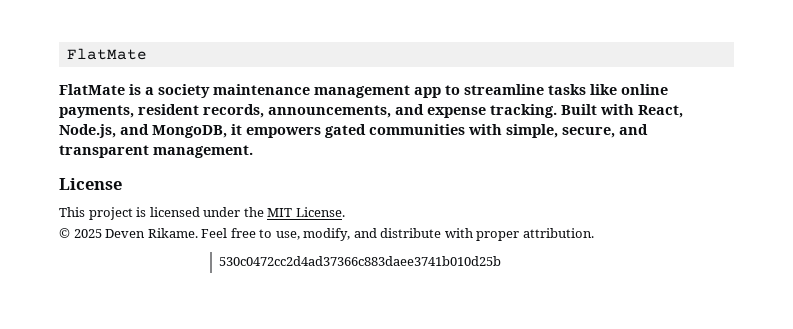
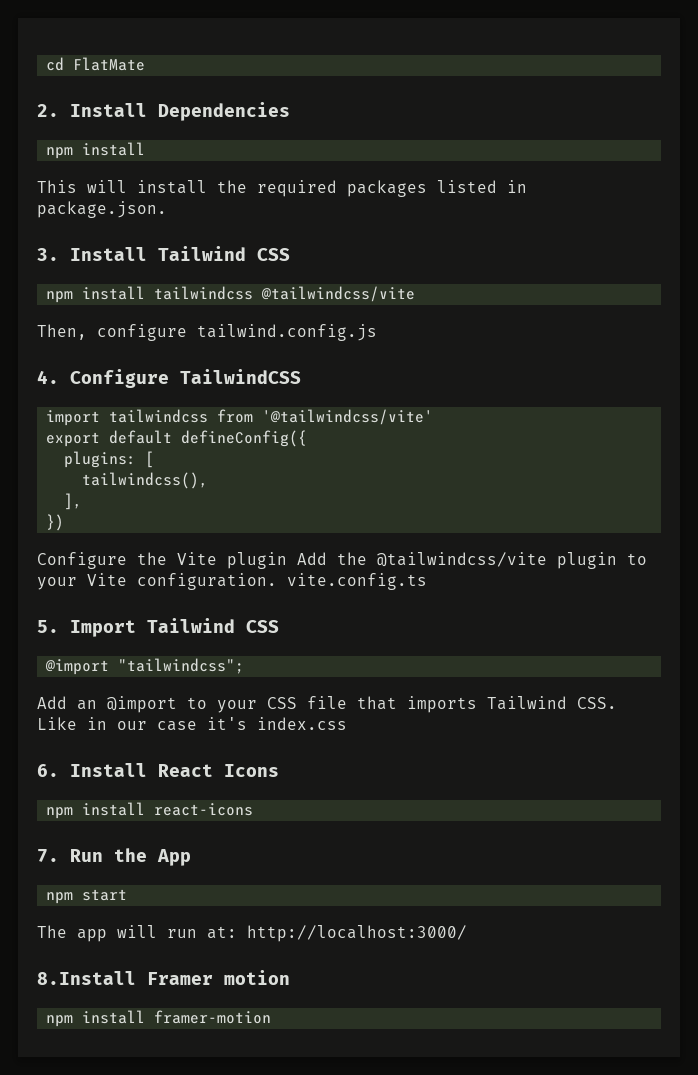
(66, 54) none -> [46,57,65,71] cd
[59,84,668,98] [59,104,683,118] [59,124,648,138] [59,145,253,158] [59,178,122,190] [59,207,345,220] [59,228,594,241] [218,256,501,266] FlatMate is a society maintenance management app to streamline tasks like online payments, resident records, announcements, and expense tracking. Built with React, Node.js, and MongoDB, it empowers gated communities with simple, secure, and transparent management. // License // This project is licensed under the MIT License. // © 2025 Deven Rikame. Feel free to use, modify, and distribute with proper attribution. // 530c0472cc2d4ad37366c883daee3741b010d25b -> [37,102,290,121] [46,142,146,159] [37,180,527,197] [37,201,167,218] [37,246,290,261] [46,286,416,303] [37,324,377,341] [37,369,301,388] [46,409,434,426] [46,430,308,447] [64,451,155,468] [82,472,209,489] [64,493,83,510] [46,514,65,531] [37,552,647,569] [37,573,427,590] [37,618,279,637] [45,658,245,675] [37,696,617,713] [37,717,347,731] [37,763,279,777] [46,802,254,819] [37,848,191,866] [46,889,128,904] [37,925,467,942] [37,970,290,985] [46,1010,272,1027] 2. Install Dependencies // npm install // This will install the required packages listed in package.json. // 3. Install Tailwind CSS // npm install tailwindcss @tailwindcss/vite // Then, configure tailwind.config.js // 4. Configure TailwindCSS // import tailwindcss from '@tailwindcss/vite' // export default defineConfig({ // plugins: [ // tailwindcss(), // ], // }) // Configure the Vite plugin Add the @tailwindcss/vite plugin to your Vite configuration. vite.config.ts // 5. Import Tailwind CSS // @import "tailwindcss"; // Add an @import to your CSS file that imports Tailwind CSS. Like in our case it's index.css // 6. Install React Icons // npm install react-icons // 7. Run the App // npm start // The app will run at: http://localhost:3000/ // 8.Install Framer motion // npm install framer-motion

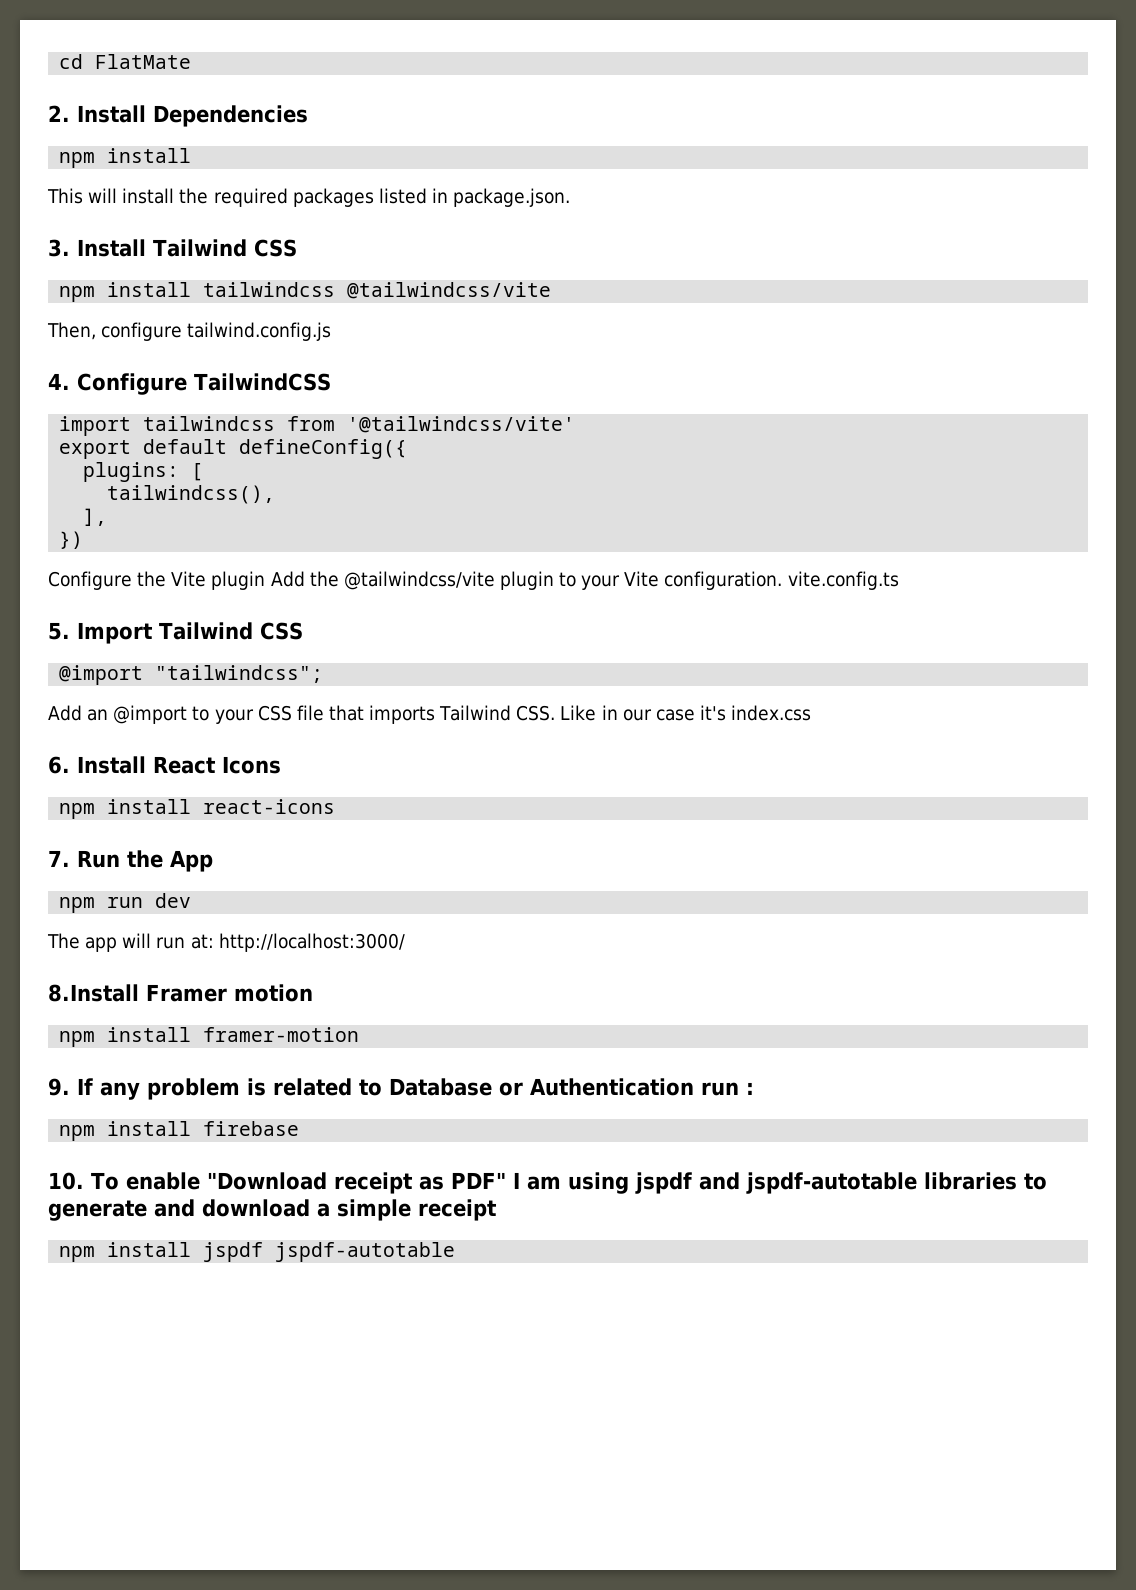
[82,889,128,901] start -> [107,893,192,908] run dev
(272, 1017) none -> [48,1078,754,1100] [59,1121,300,1141] [48,1172,1047,1194] [48,1199,497,1221] [59,1242,456,1262] // 9. If any problem is related to Database or Authentication run : // npm install firebase // 10. To enable "Download receipt as PDF" I am using jspdf and jspdf-autotable libraries to generate and download a simple receipt // npm install jspdf jspdf-autotable

